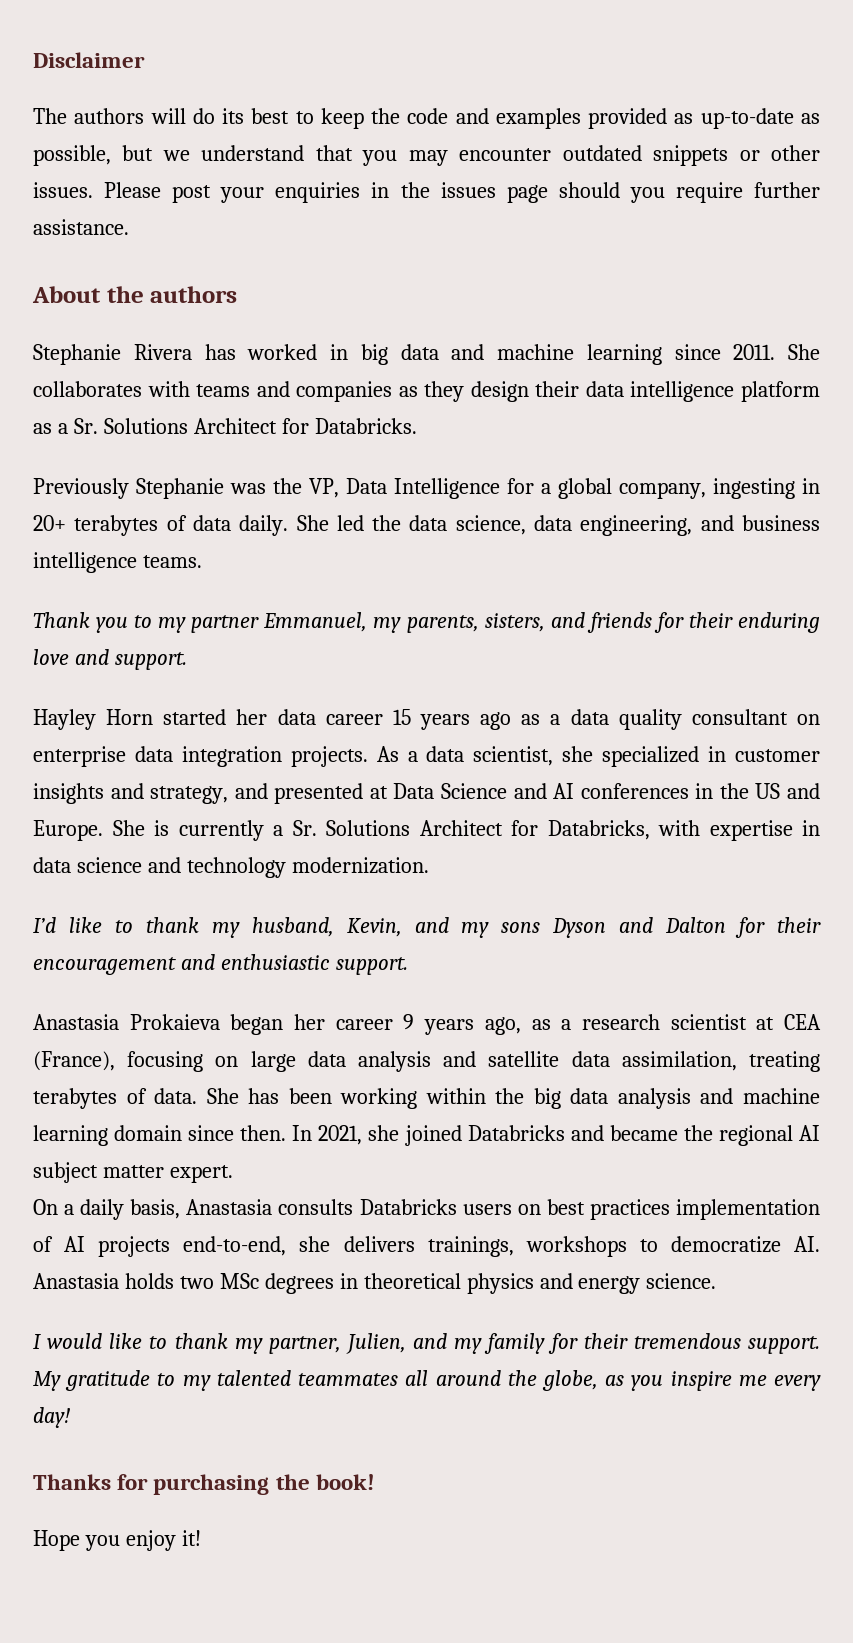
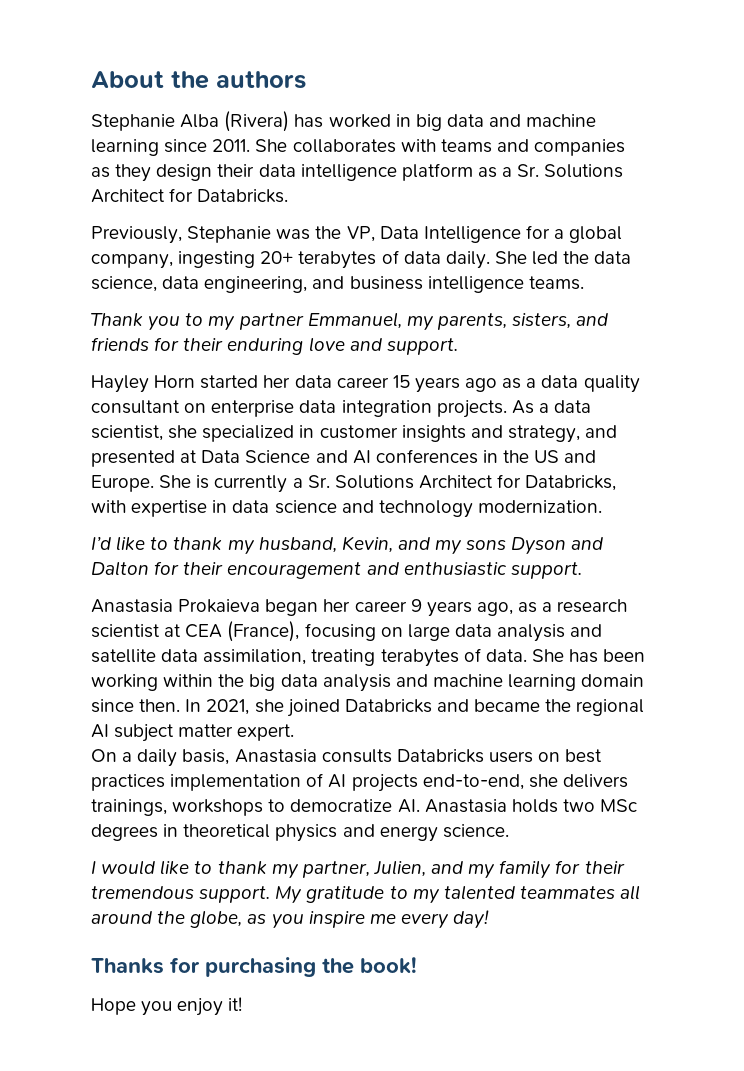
[33,52,145,68] [33,108,820,129] [33,145,821,166] [33,182,821,203] [33,219,129,235] Disclaimer // The authors will do its best to keep the code and examples provided as up-to-date as possible, but we understand that you may encounter outdated snippets or other issues. Please post your enquiries in the issues page should you require further assistance. // -> (91, 79) none
[133,344,192,360] Rivera -> [180,111,290,132] Alba (Rivera)
[33,478,129,499] Previously -> [91,226,182,244] Previously,
[802,478,820,494] in -> (256, 259) none

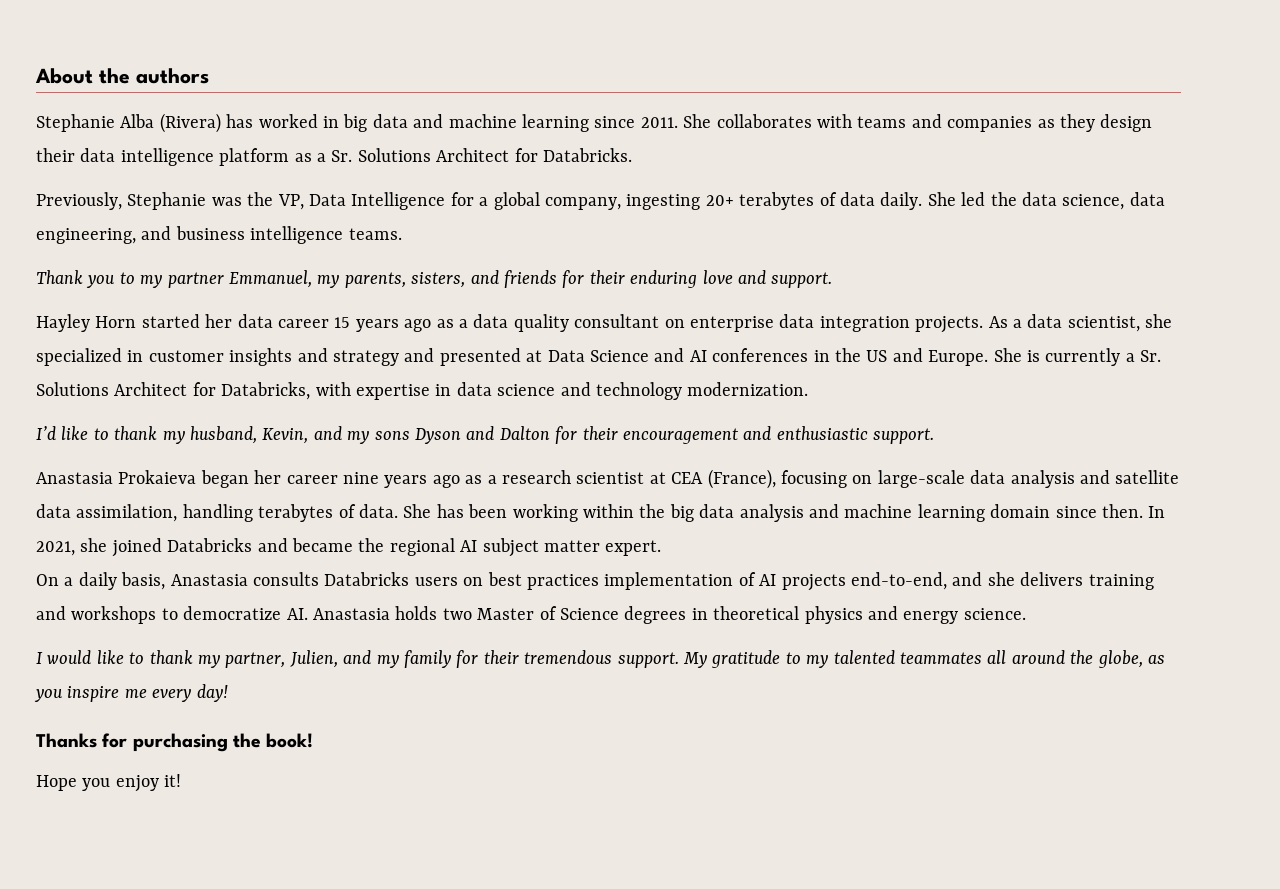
[507,425,580,443] strategy, -> [333,350,399,366] strategy
[410,599,513,617] 9 years ago, -> [343,472,460,488] nine years ago
[407,624,450,641] large -> [877,470,965,488] large-scale
[311,649,376,666] treating -> [182,504,253,522] handling
(524, 782) none -> [952,572,983,586] and
[91,799,167,816] trainings, -> [1088,574,1154,590] [36,606,66,620] training and
[600,799,638,812] MSc -> [477,606,619,620] Master of Science

